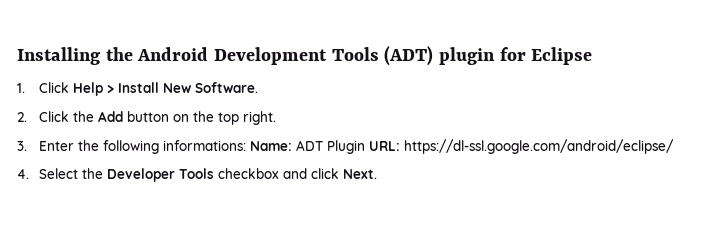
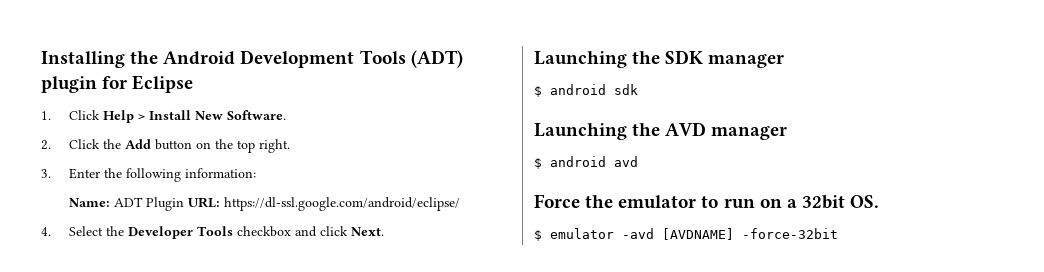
[162,140,246,151] informations: -> [184,168,256,178] information: //
(377, 174) none -> [534,50,785,68] [534,84,638,97] [534,122,788,140] [534,156,638,169] [534,194,880,209] [534,228,838,241] // Launching the SDK manager // $ android sdk // Launching the AVD manager // $ android avd // Force the emulator to run on a 32bit OS. // $ emulator -avd [AVDNAME] -force-32bit

